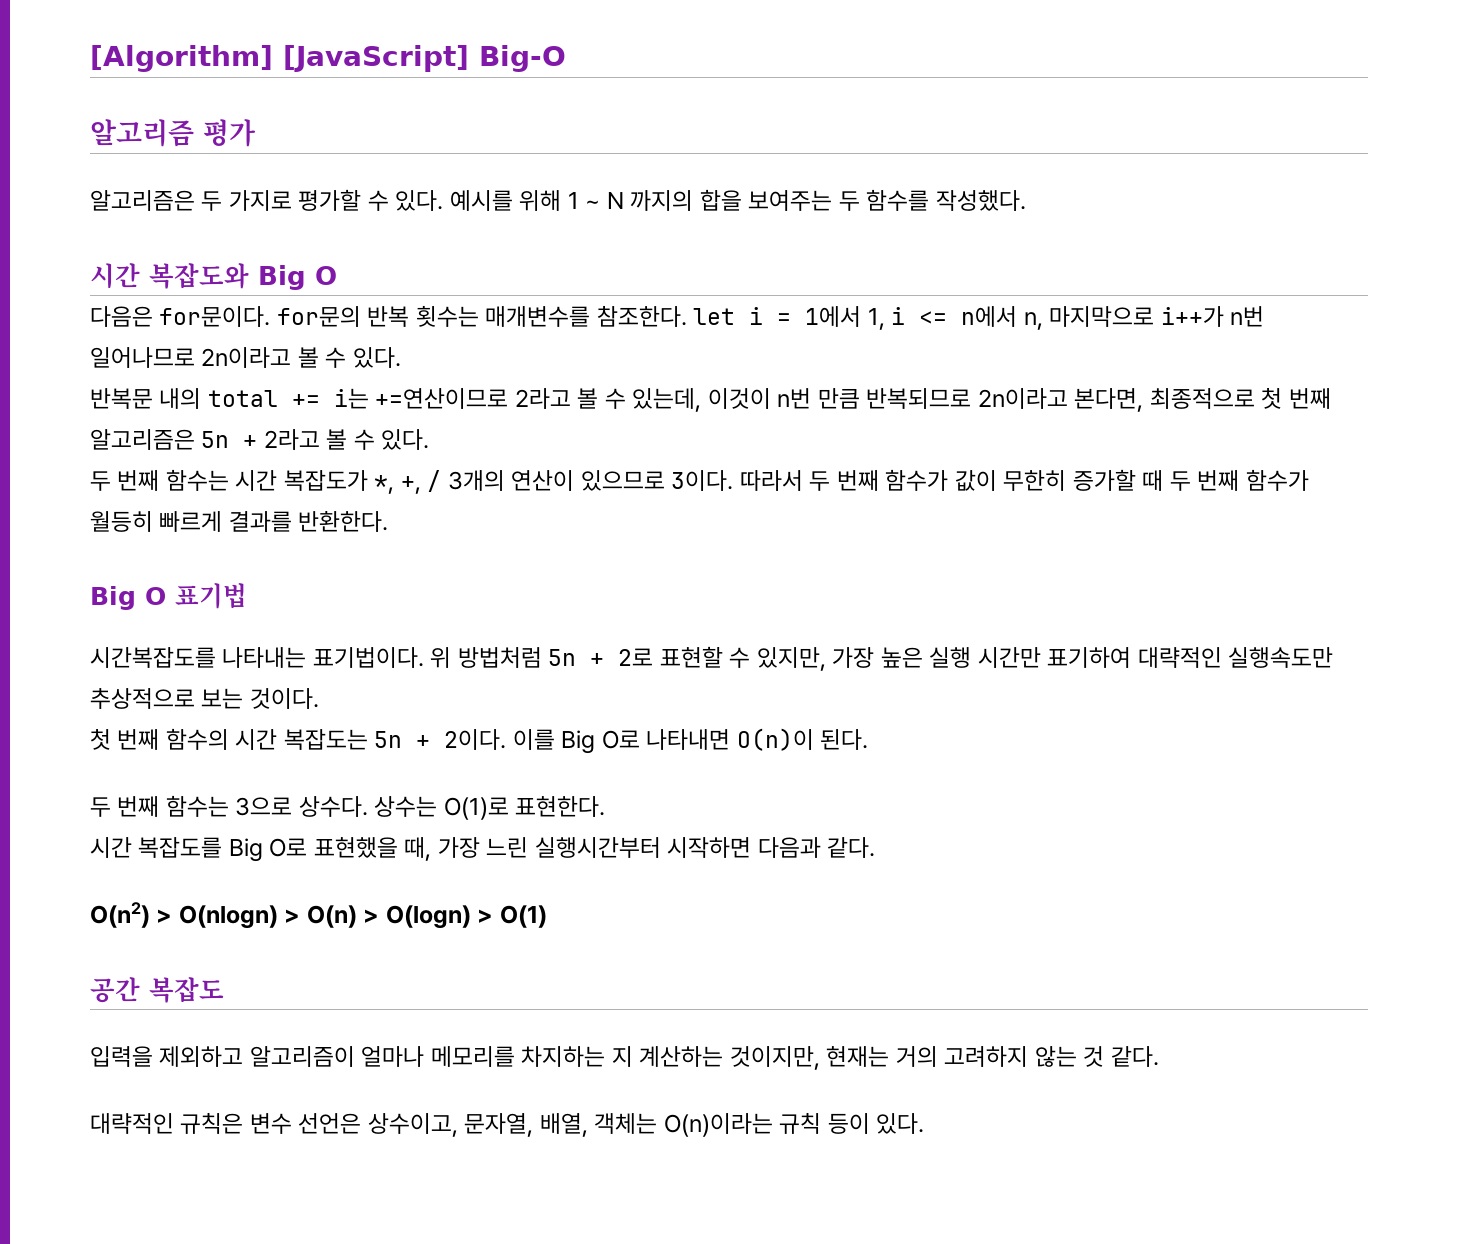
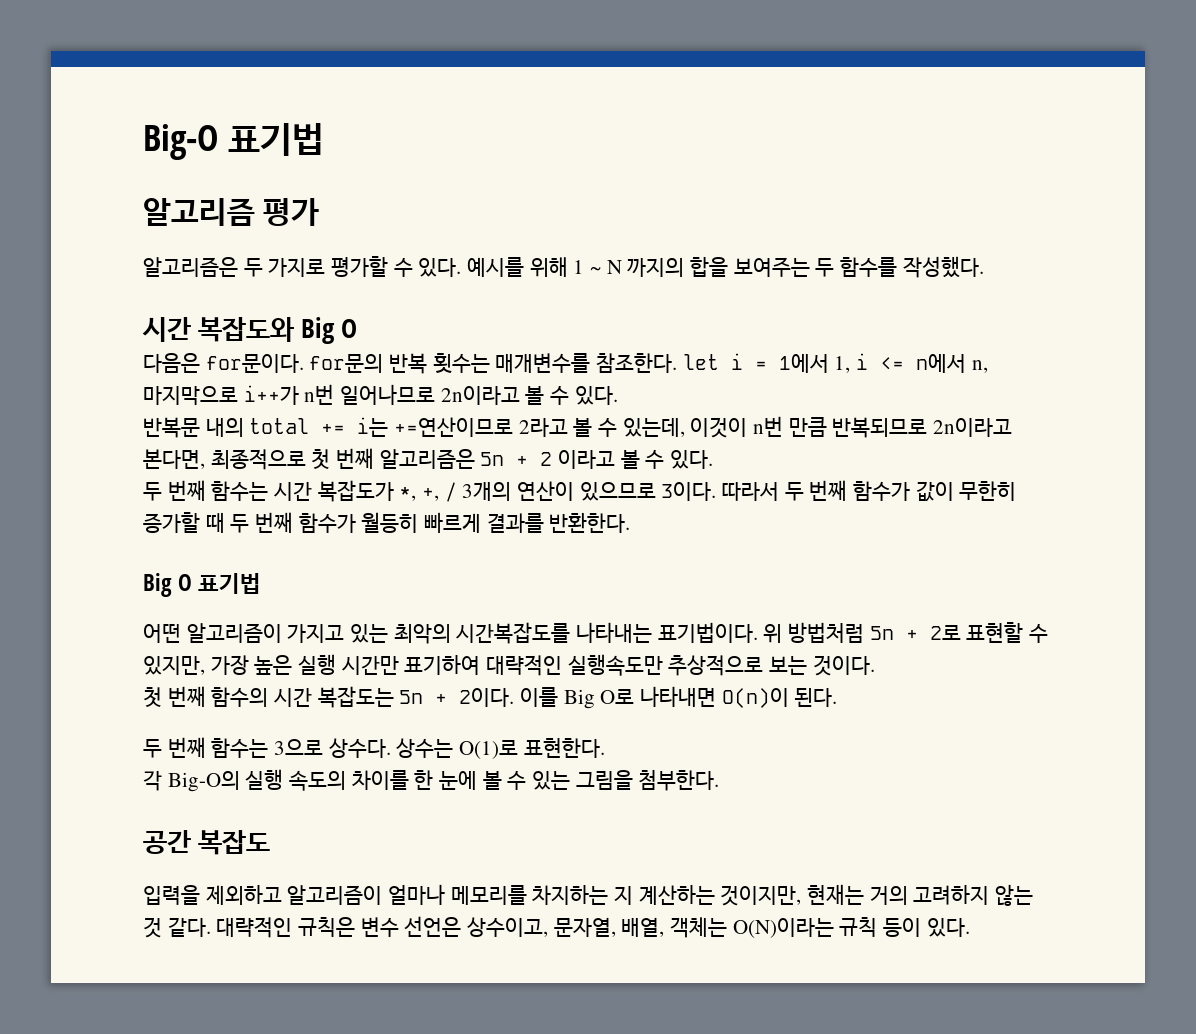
[90,45,469,72] [Algorithm] [JavaScript] -> (143, 142) none
(566, 58) none -> [227,123,324,156] 표기법
[263,429,320,450] 2라고 -> [540,450,616,469] 2 이라고
(247, 596) none -> [143,623,451,644] 어떤 알고리즘이 가지고 있는 최악의
[90,837,876,862] [90,902,547,929] 시간 복잡도를 Big O로 표현했을 때, 가장 느린 실행시간부터 시작하면 다음과 같다. // O(n2) > O(nlogn) > O(n) > O(logn) > O(1) -> [143,769,720,792] 각 Big-O의 실행 속도의 차이를 한 눈에 볼 수 있는 그림을 첨부한다.
(1159, 1056) // -> (211, 927) none
[663,1113,773,1137] O(n)이라는 -> [732,918,834,938] O(N)이라는

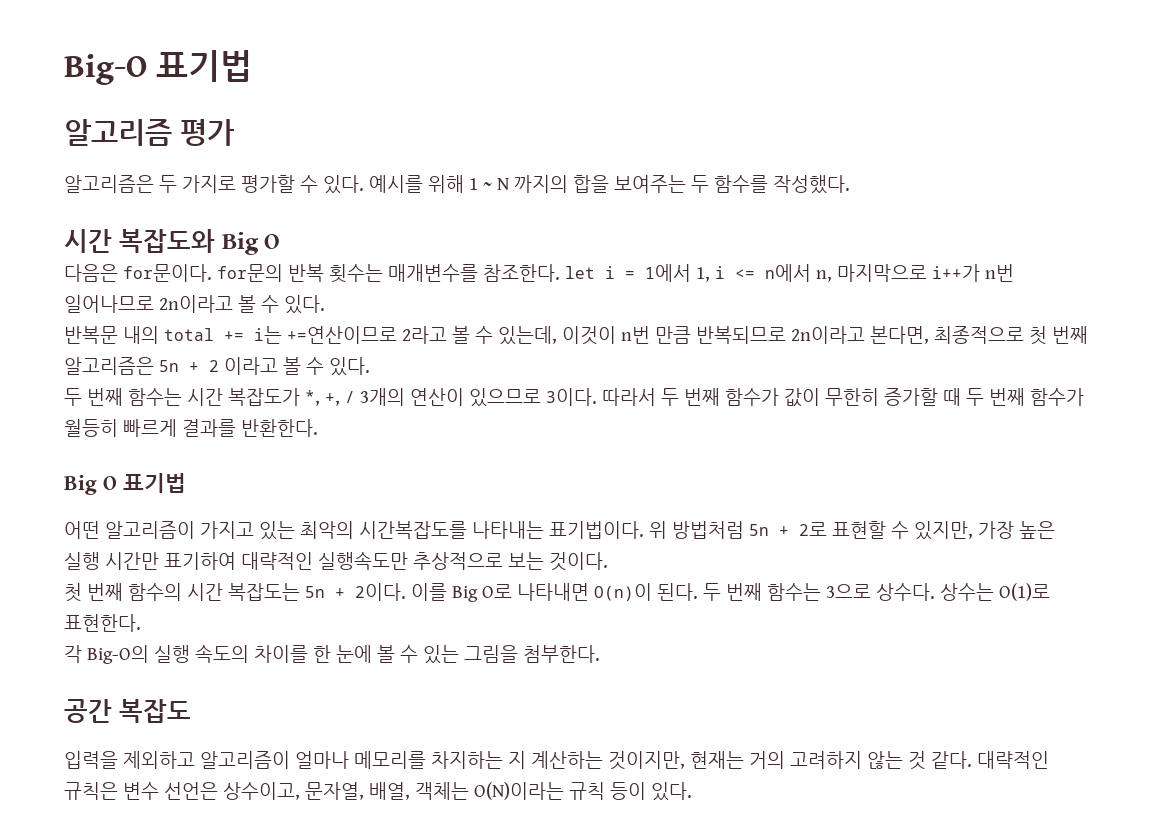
(838, 697) // -> (698, 592) none

